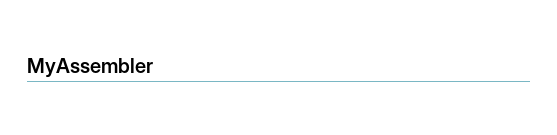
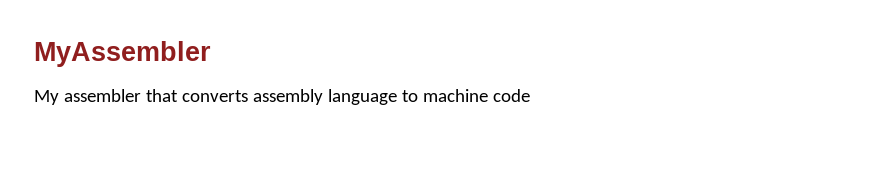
(153, 68) none -> [34,89,530,105] // My assembler that converts assembly language to machine code

